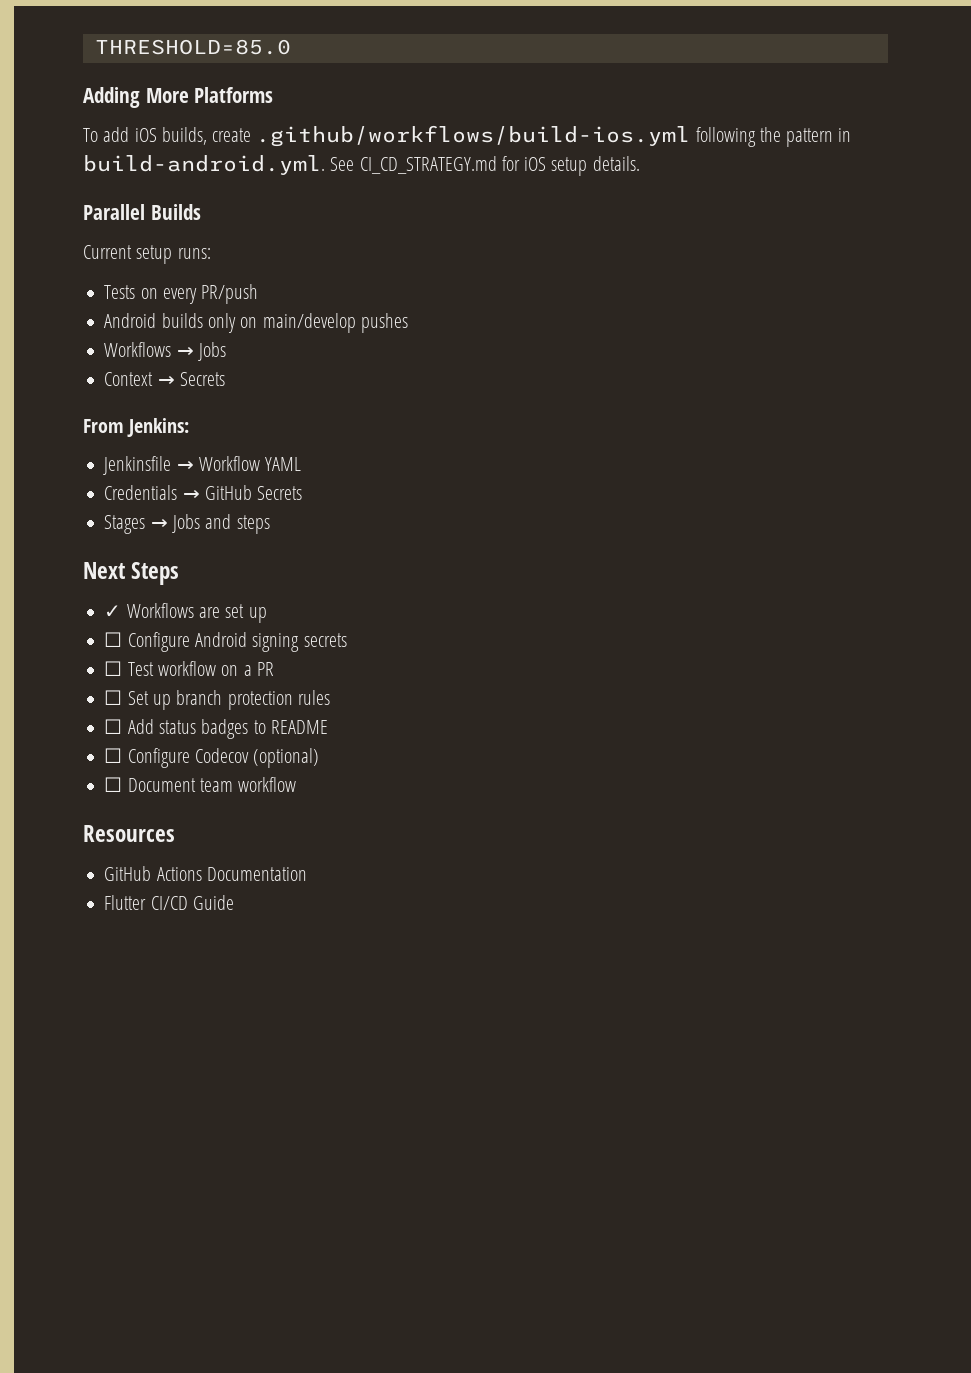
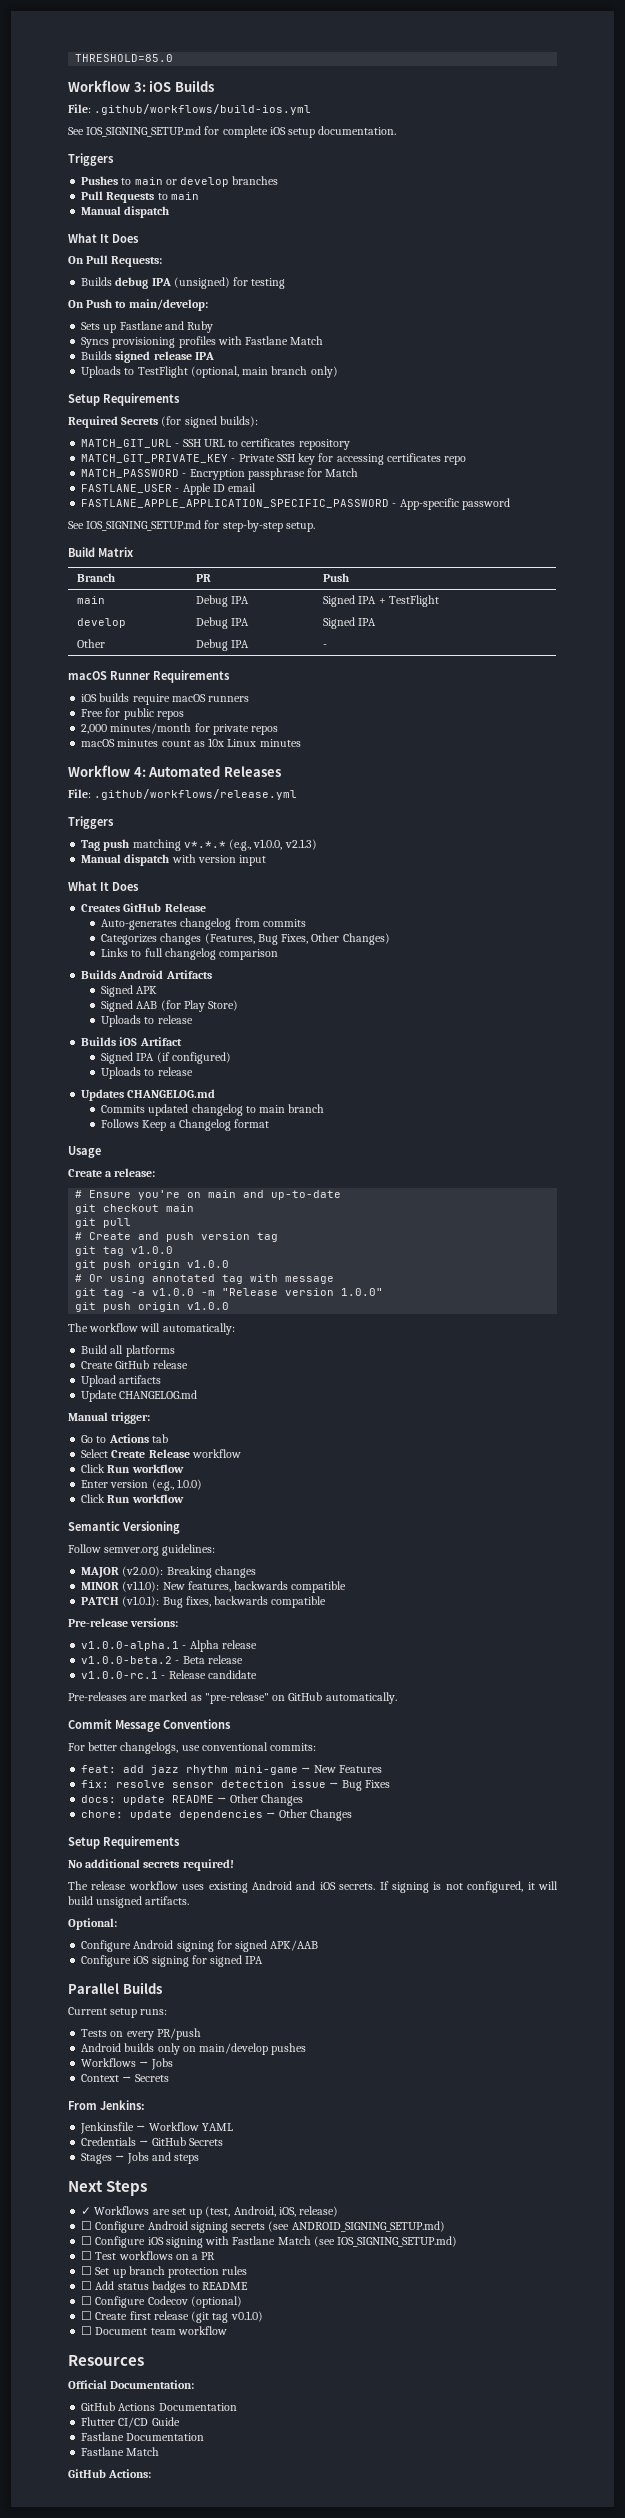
[83,87,274,108] [83,125,852,147] [83,155,640,176] Adding More Platforms // To add iOS builds, create .github/workflows/build-ios.yml following the pattern in build-android.yml. See CI_CD_STRATEGY.md for iOS setup details. -> [68,80,214,92] [68,104,312,115] [68,126,397,138] [68,153,114,166] [81,176,279,187] [81,191,199,203] [81,206,170,218] [68,233,139,243] [68,255,163,267] [81,277,286,289] [68,299,208,311] [81,321,214,333] [81,336,324,348] [81,351,214,363] [81,366,338,378] [68,393,180,406] [68,416,258,428] [81,438,350,450] [81,453,467,465] [81,468,359,480] [81,483,257,495] [81,498,510,510] [68,520,315,532] [68,547,133,557] [77,573,116,582] [196,574,212,582] [323,573,350,582] [77,596,106,604] [196,595,250,607] [323,595,439,607] [77,618,127,628] [196,617,250,629] [323,617,377,629] [77,639,106,648] [196,639,250,651] [323,644,328,648] [68,670,230,683] [81,693,250,705] [81,708,184,720] [81,723,279,735] [81,738,301,747] [68,765,281,777] [68,789,298,800] [68,816,114,829] [81,839,317,851] [81,854,267,866] [68,881,139,891] [81,903,206,912] [101,918,306,930] [101,933,390,945] [101,948,279,960] [81,970,212,979] [101,985,158,997] [101,1000,239,1012] [101,1015,193,1027] [81,1037,182,1046] [101,1052,231,1064] [101,1067,193,1079] [81,1089,216,1101] [101,1104,325,1116] [101,1119,270,1131] [68,1146,101,1158] [68,1168,156,1177] [75,1190,342,1200] [75,1204,195,1214] [75,1218,132,1228] [75,1232,279,1242] [75,1246,174,1256] [75,1260,230,1270] [75,1274,335,1284] [75,1288,384,1298] [75,1302,230,1312] [68,1323,235,1335] [81,1345,175,1357] [81,1360,188,1369] [81,1375,162,1387] [81,1390,198,1402] [68,1412,151,1424] [81,1434,168,1443] [81,1449,241,1458] [81,1464,184,1473] [81,1479,202,1491] [81,1494,184,1503] [68,1521,180,1534] [68,1544,216,1556] [81,1566,256,1578] [81,1581,347,1593] [81,1596,327,1608] [68,1618,179,1627] [81,1640,257,1652] [81,1655,243,1664] [81,1670,257,1679] [68,1692,397,1704] [68,1719,231,1732] [68,1742,317,1754] [81,1765,382,1775] [81,1780,390,1791] [81,1794,303,1806] [81,1809,352,1821] [68,1836,180,1849] [68,1859,234,1871] [68,1881,558,1893] [68,1896,190,1908] [68,1918,117,1930] [81,1940,319,1952] [81,1955,264,1967] Workflow 3: iOS Builds // File: .github/workflows/build-ios.yml // See IOS_SIGNING_SETUP.md for complete iOS setup documentation. // Triggers // Pushes to main or develop branches // Pull Requests to main // Manual dispatch // What It Does // On Pull Requests: // Builds debug IPA (unsigned) for testing // On Push to main/develop: // Sets up Fastlane and Ruby // Syncs provisioning profiles with Fastlane Match // Builds signed release IPA // Uploads to TestFlight (optional, main branch only) // Setup Requirements // Required Secrets (for signed builds): // MATCH_GIT_URL - SSH URL to certificates repository // MATCH_GIT_PRIVATE_KEY - Private SSH key for accessing certificates repo // MATCH_PASSWORD - Encryption passphrase for Match // FASTLANE_USER - Apple ID email // FASTLANE_APPLE_APPLICATION_SPECIFIC_PASSWORD - App-specific password // See IOS_SIGNING_SETUP.md for step-by-step setup. // Build Matrix // Branch | PR | Push // main | Debug IPA | Signed IPA + TestFlight // develop | Debug IPA | Signed IPA // Other | Debug IPA | - // macOS Runner Requirements // iOS builds require macOS runners // Free for public repos // 2,000 minutes/month for private repos // macOS minutes count as 10x Linux minutes // Workflow 4: Automated Releases // File: .github/workflows/release.yml // Triggers // Tag push matching v*.*.* (e.g., v1.0.0, v2.1.3) // Manual dispatch with version input // What It Does // Creates GitHub Release // Auto-generates changelog from commits // Categorizes changes (Features, Bug Fixes, Other Changes) // Links to full changelog comparison // Builds Android Artifacts // Signed APK // Signed AAB (for Play Store) // Uploads to release // Builds iOS Artifact // Signed IPA (if configured) // Uploads to release // Updates CHANGELOG.md // Commits updated changelog to main branch // Follows Keep a Changelog format // Usage // Create a release: // # Ensure you're on main and up-to-date // git checkout main // git pull // # Create and push version tag // git tag v1.0.0 // git push origin v1.0.0 // # Or using annotated tag with message // git tag -a v1.0.0 -m "Release version 1.0.0" // git push origin v1.0.0 // The workflow will automatically: // Build all platforms // Create GitHub release // Upload artifacts // Update CHANGELOG.md // Manual trigger: // Go to Actions tab // Select Create Release workflow // Click Run workflow // Enter version (e.g., 1.0.0) // Click Run workflow // Semantic Versioning // Follow semver.org guidelines: // MAJOR (v2.0.0): Breaking changes // MINOR (v1.1.0): New features, backwards compatible // PATCH (v1.0.1): Bug fixes, backwards compatible // Pre-release versions: // v1.0.0-alpha.1 - Alpha release // v1.0.0-beta.2 - Beta release // v1.0.0-rc.1 - Release candidate // Pre-releases are marked as "pre-release" on GitHub automatically. // Commit Message Conventions // For better changelogs, use conventional commits: // feat: add jazz rhythm mini-game → New Features // fix: resolve sensor detection issue → Bug Fixes // docs: update README → Other Changes // chore: update dependencies → Other Changes // Setup Requirements // No additional secrets required! // The release workflow uses existing Android and iOS secrets. If signing is not configured, it will build unsigned artifacts. // Optional: // Configure Android signing for signed APK/AAB // Configure iOS signing for signed IPA
(267, 615) none -> [205,2206,339,2217] (test, Android, iOS, release)
(347, 640) none -> [268,2221,445,2232] [81,2236,458,2248] (see ANDROID_SIGNING_SETUP.md) // ☐ Configure iOS signing with Fastlane Match (see IOS_SIGNING_SETUP.md)
[157,661,216,676] workflow -> [118,2251,173,2260] workflows
(320, 758) none -> [81,2311,263,2323] // ☐ Create first release (git tag v0.1.0)
(175, 833) none -> [68,2380,195,2389] // Official Documentation:
(234, 902) none -> [81,2432,205,2441] [81,2447,160,2456] [68,2469,152,2478] // Fastlane Documentation // Fastlane Match // GitHub Actions:

